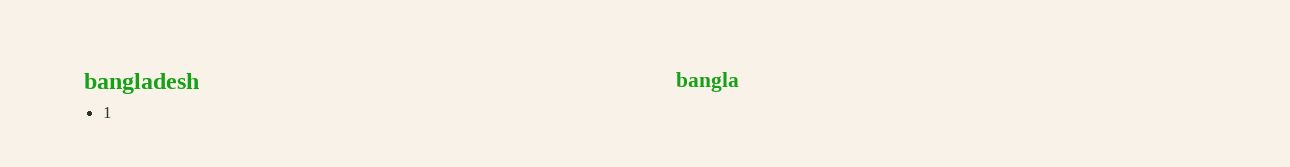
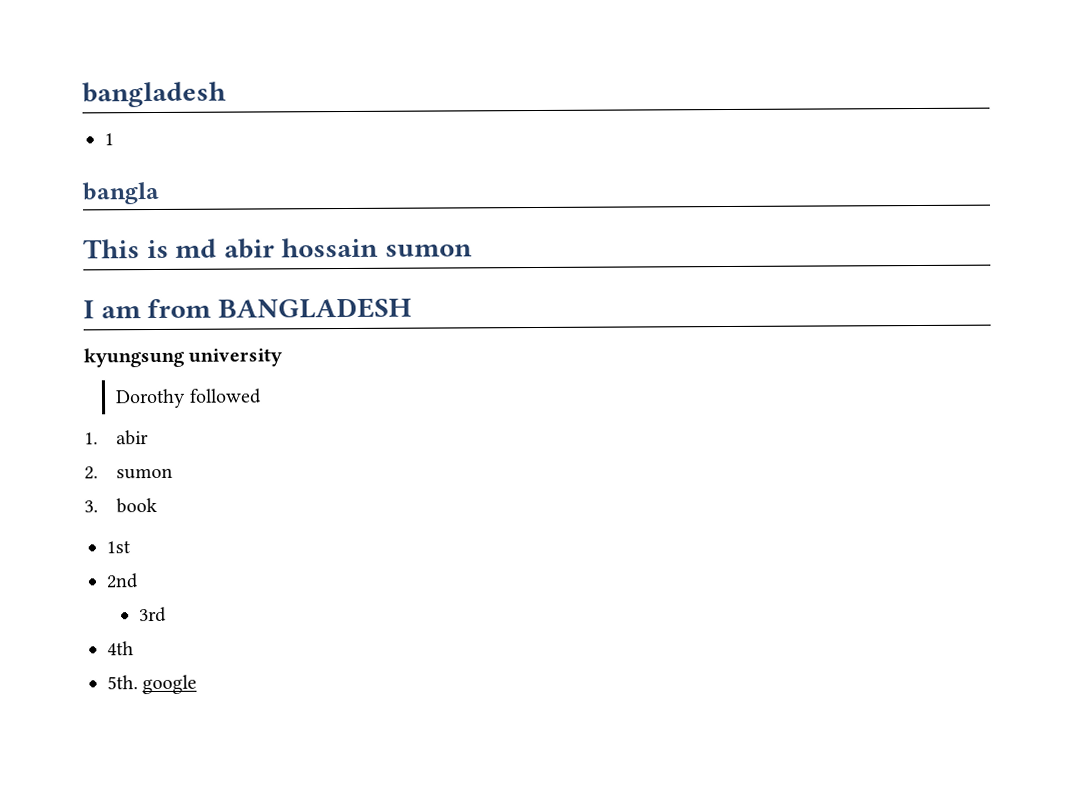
(739, 82) none -> [83,237,473,259] [83,297,412,319] [83,347,284,368] [115,388,262,409] [84,430,150,446] [84,466,174,480] [84,497,159,514] [106,540,131,554] [106,573,139,589] [139,606,168,623] [107,641,134,656] [107,674,198,695] // This is md abir hossain sumon // I am from BANGLADESH // kyungsung university // Dorothy followed // 1. abir // 2. sumon // 3. book // 1st // 2nd // 3rd // 4th // 5th. google

